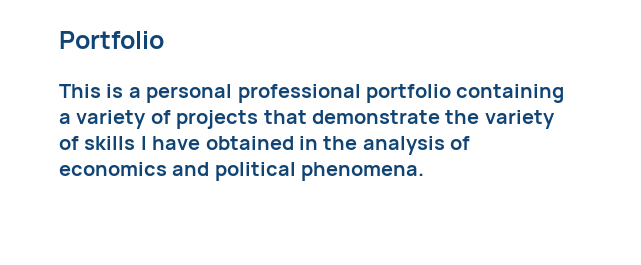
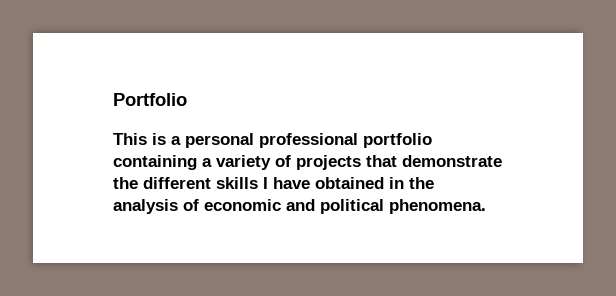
[484,110,555,129] [59,136,79,150] variety of -> [143,177,211,189] different
[59,162,167,176] economics -> [204,199,281,211] economic

